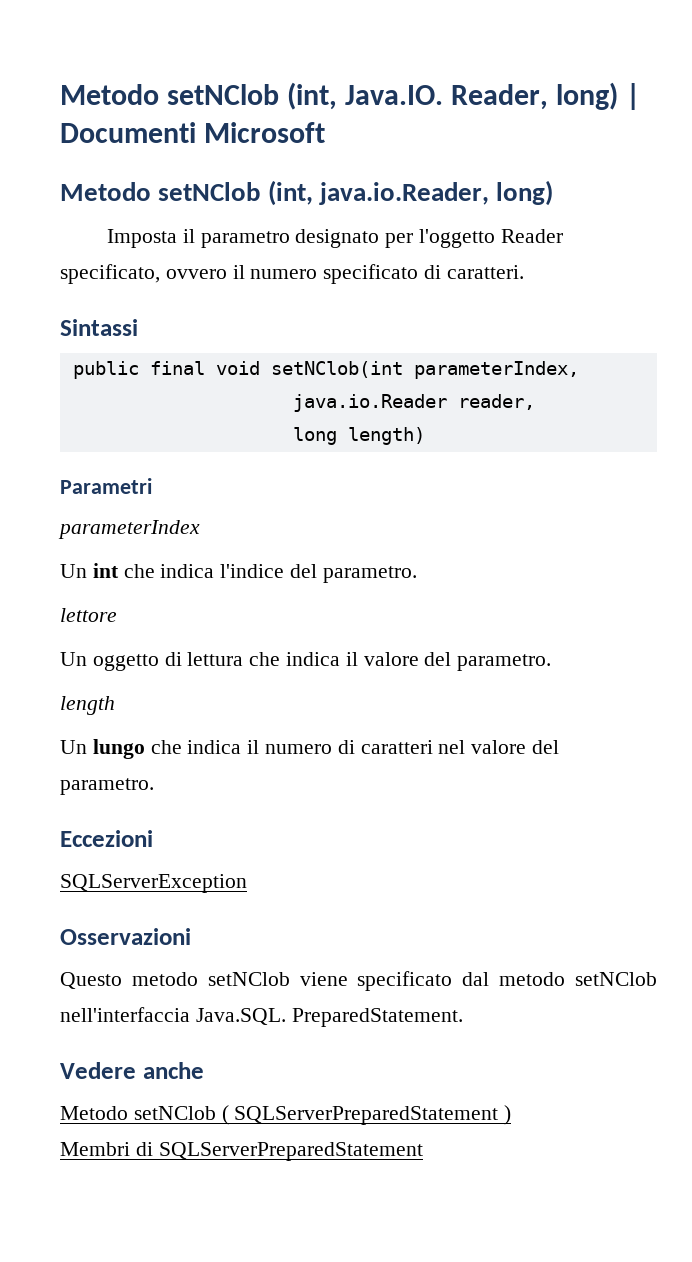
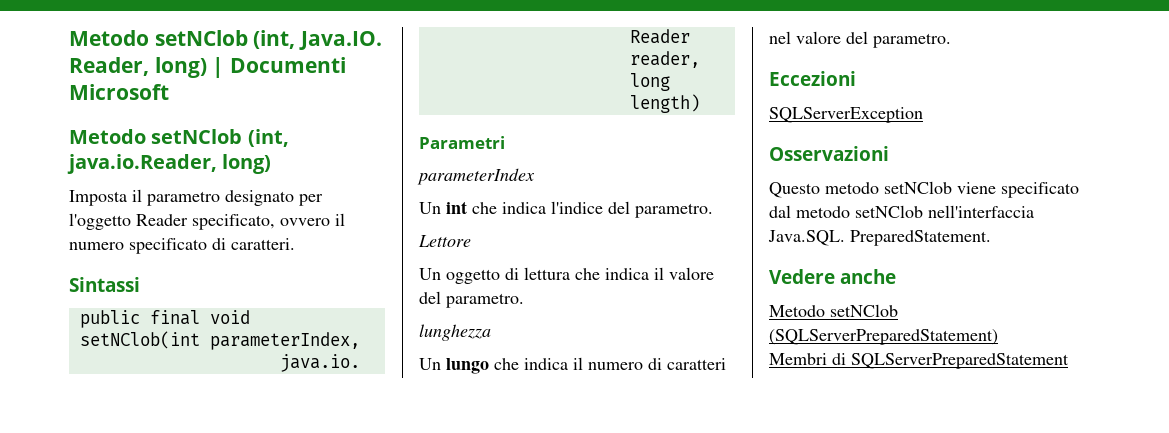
[60,608,117,622] lettore -> [418,235,471,247] Lettore
[60,696,115,715] length -> [419,324,491,341] lunghezza
[221,1105,512,1125] ( SQLServerPreparedStatement ) -> [769,329,998,345] (SQLServerPreparedStatement)

